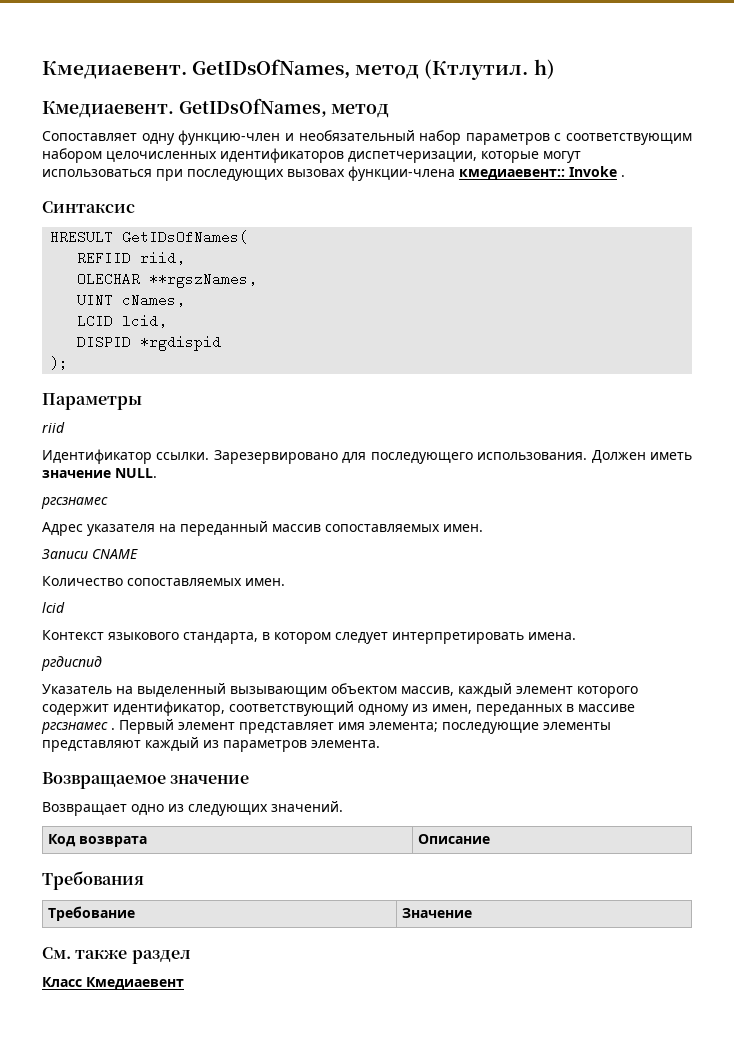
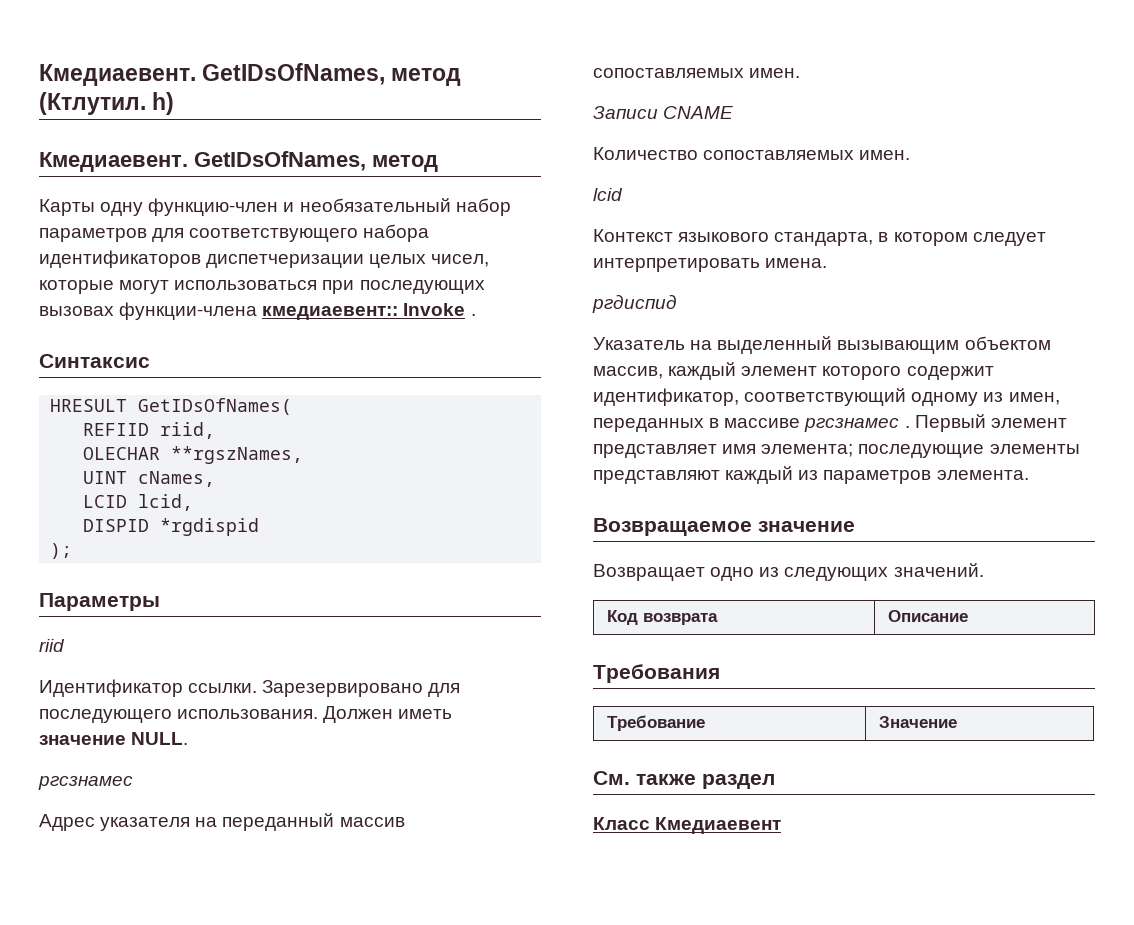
[42,131,137,141] Сопоставляет -> [39,199,95,216] Карты
[554,133,692,145] [42,148,477,163] с соответствующим набором целочисленных идентификаторов диспетчеризации, -> [152,224,430,242] [39,250,490,268] для соответствующего набора идентификаторов диспетчеризации целых чисел,

